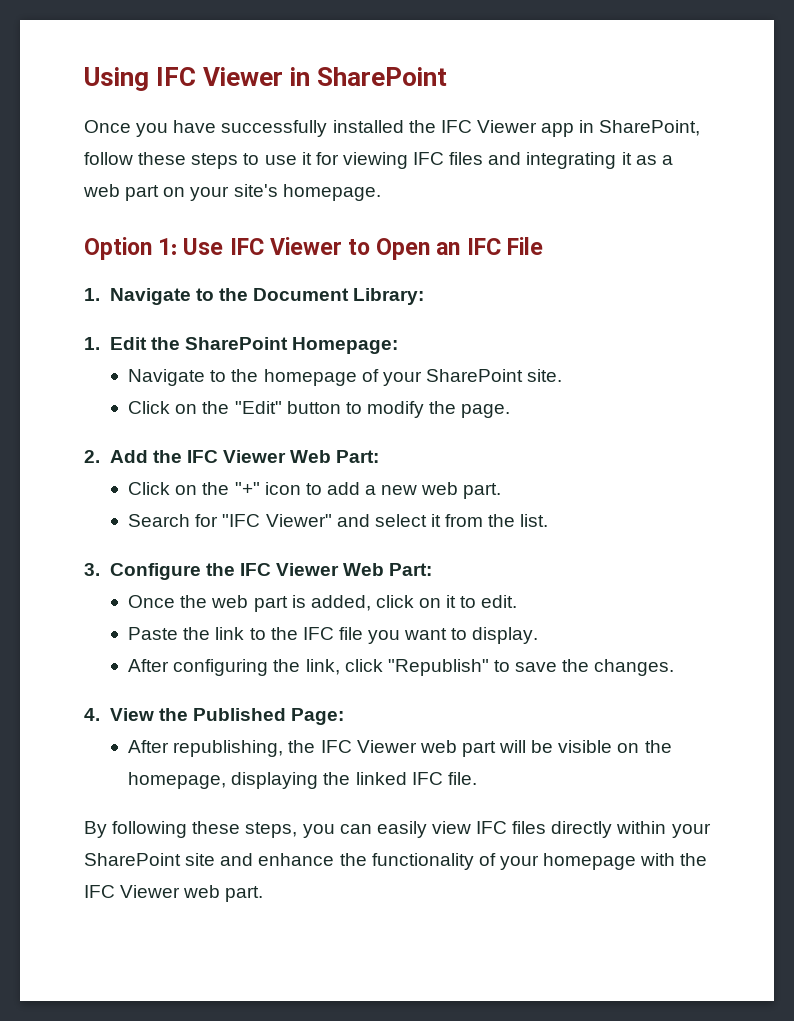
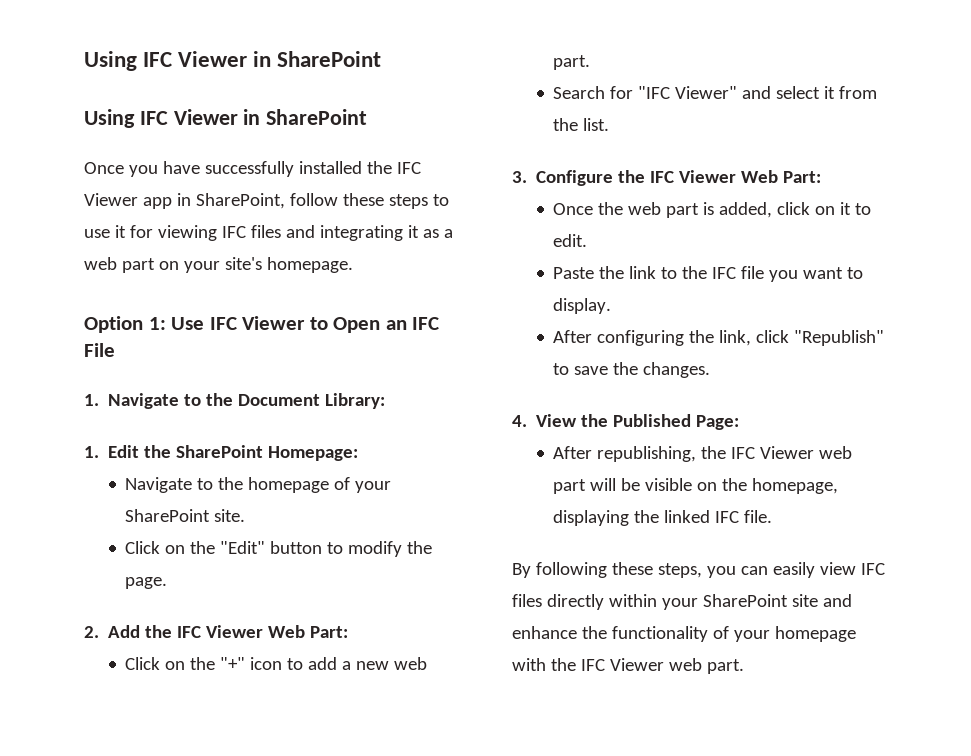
[84,67,448,91] Using IFC Viewer in SharePoint -> [84,51,382,71] [84,109,368,128] Using IFC Viewer in SharePoint // Using IFC Viewer in SharePoint

